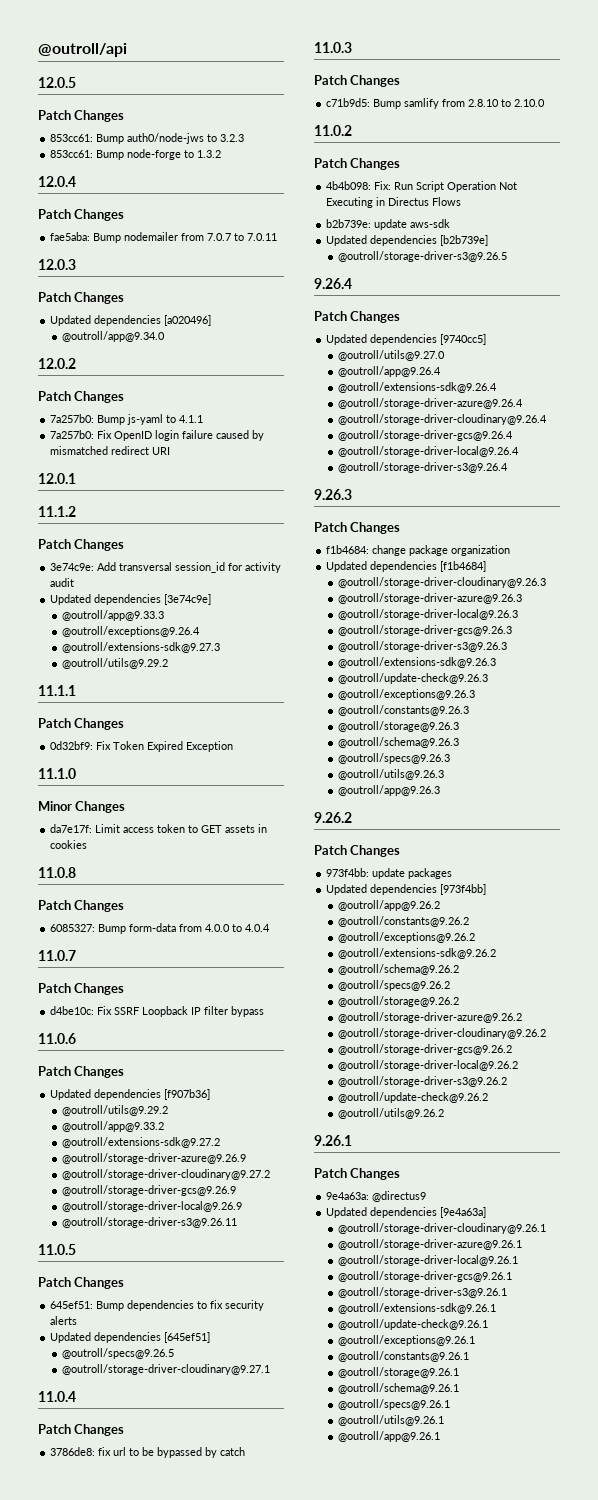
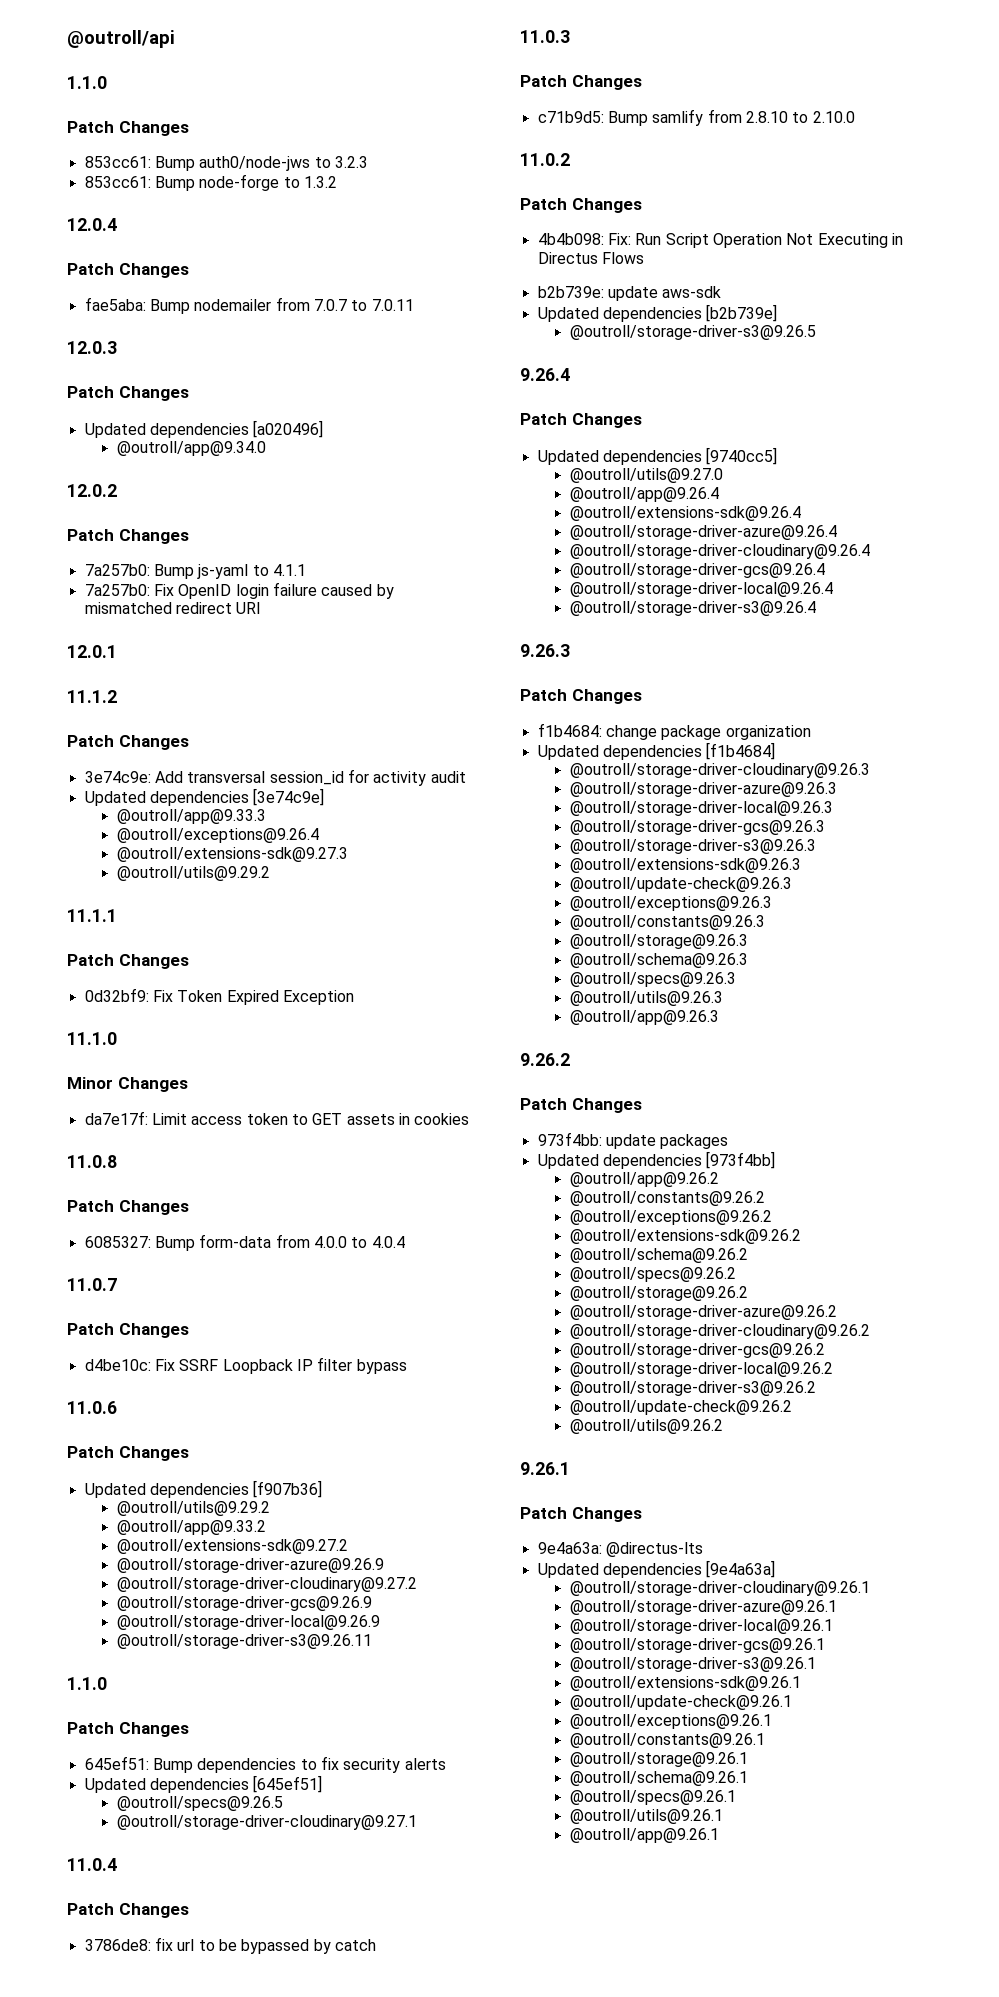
[38,77,76,88] 12.0.5 -> [67,76,107,89] 1.1.0
[38,1244,76,1255] 11.0.5 -> [67,1677,107,1690] 1.1.0
[372,1191,427,1202] @directus9 -> [605,1542,703,1557] @directus-lts

